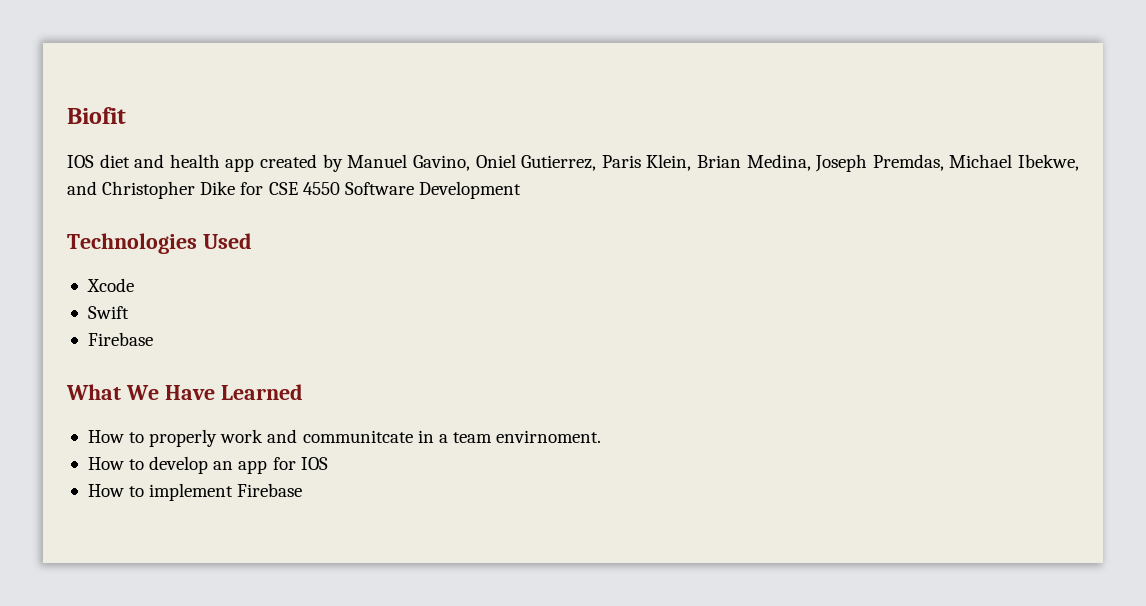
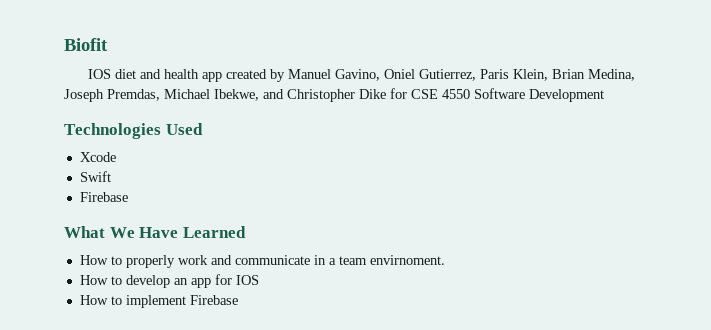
[302,430,413,443] communitcate -> [234,255,310,265] communicate

